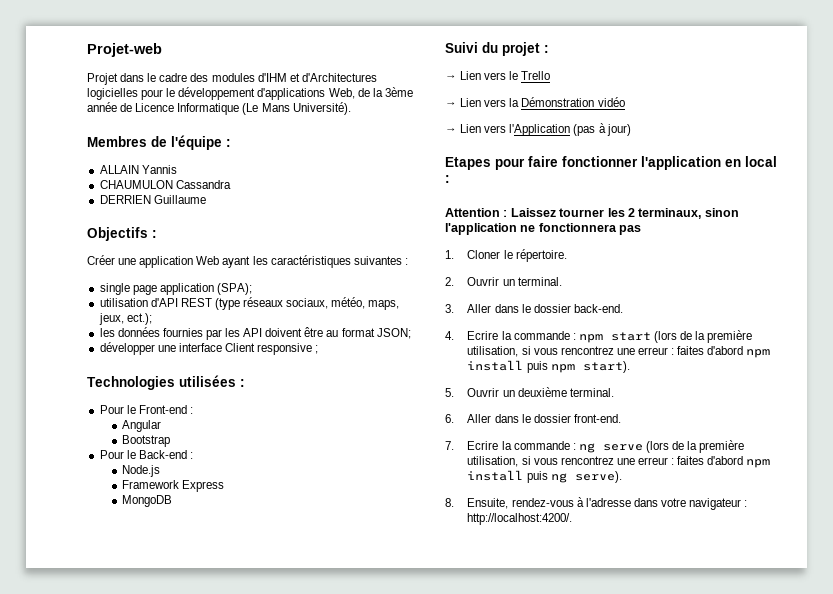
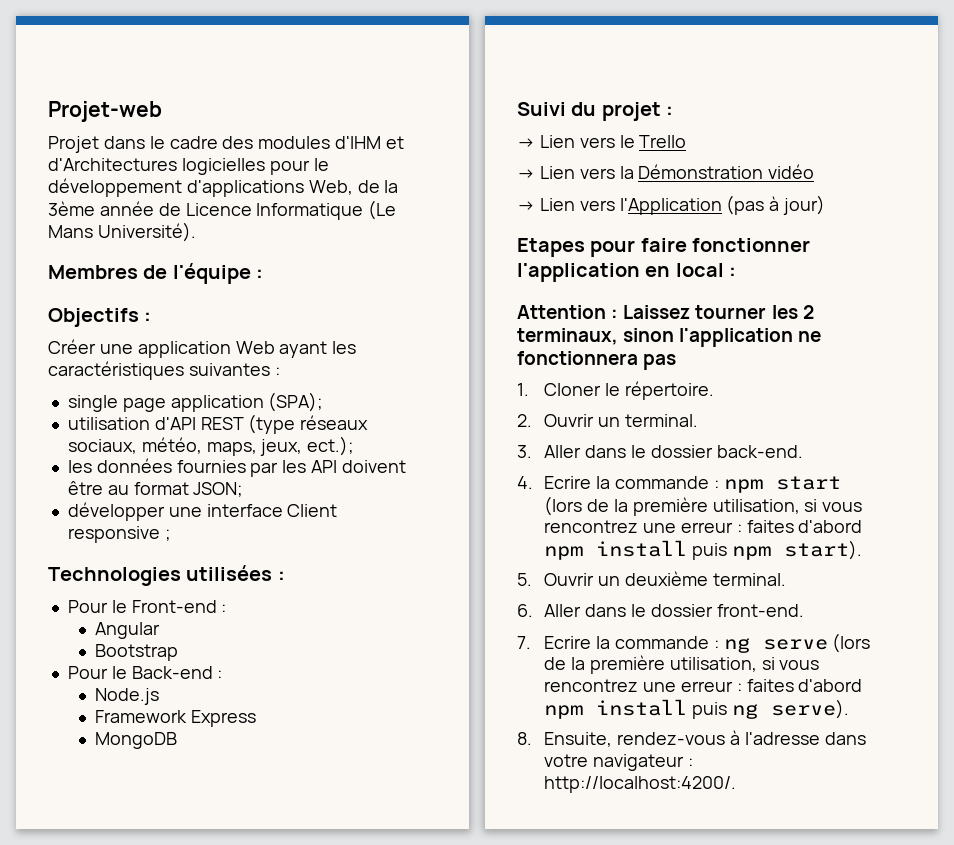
[99,165,177,174] [99,180,231,189] [99,195,206,204] // ALLAIN Yannis // CHAUMULON Cassandra // DERRIEN Guillaume -> (264, 274) none

